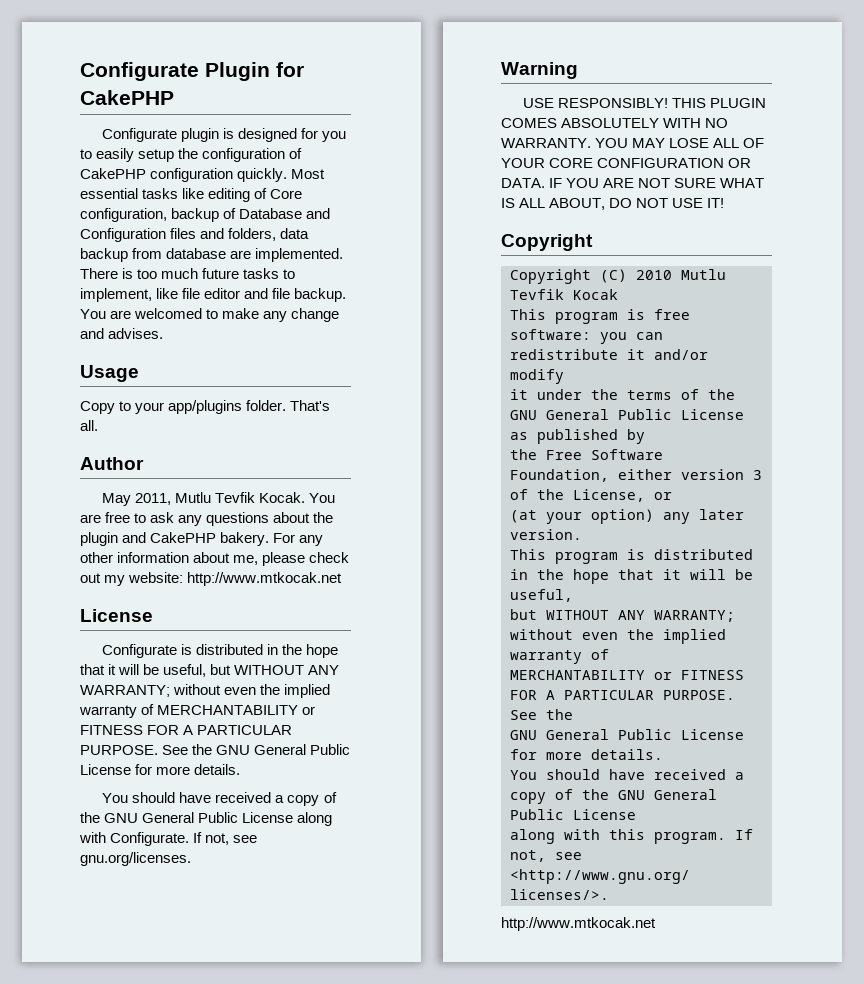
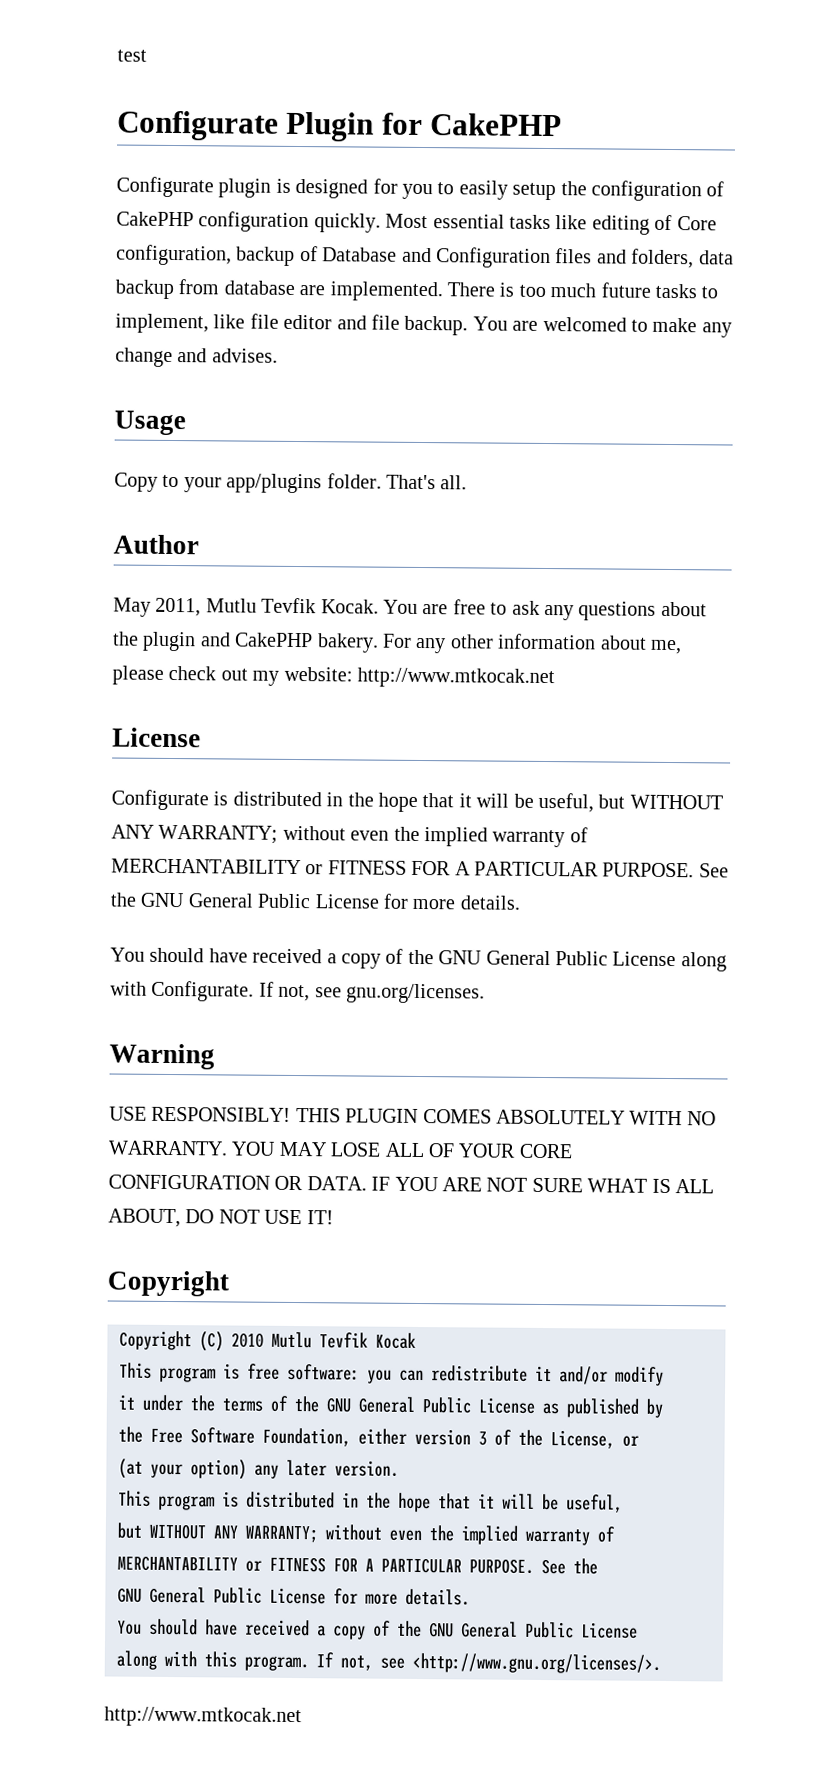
(80, 71) none -> [117,49,147,62] test //

